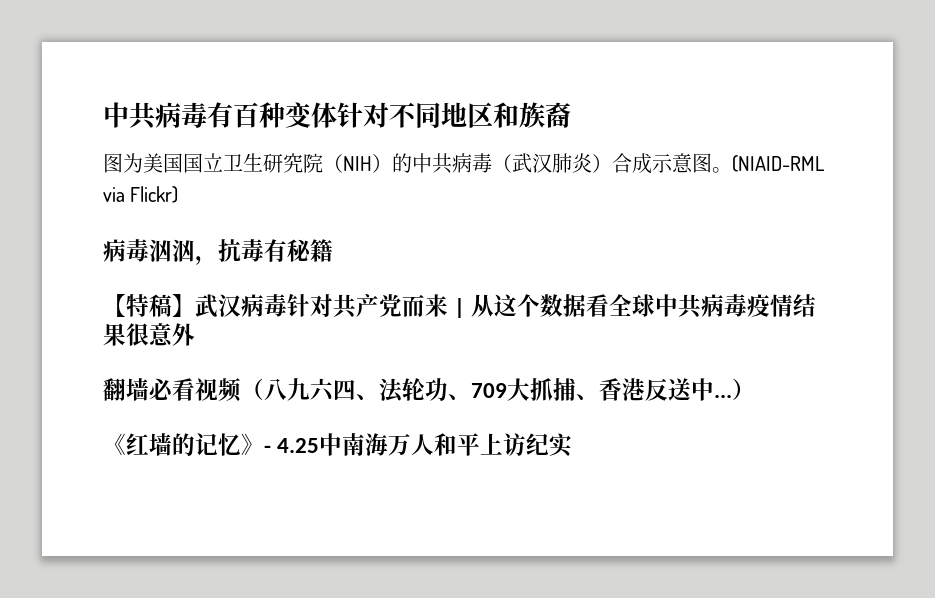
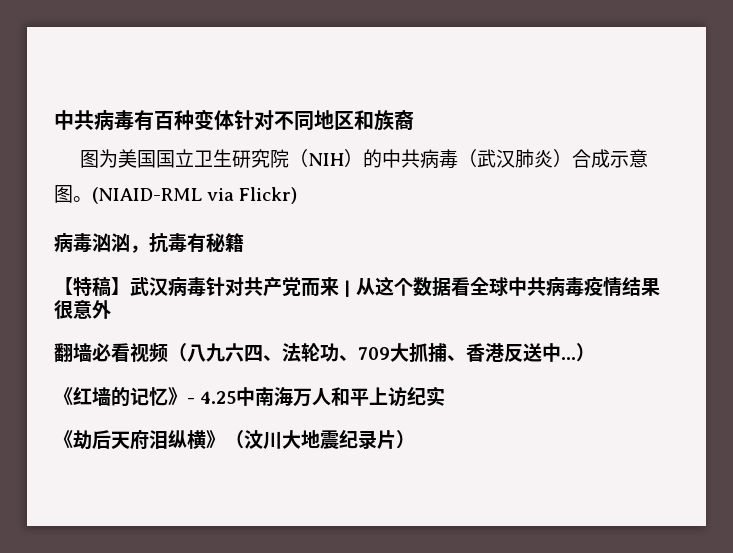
(573, 445) none -> [54,429,415,450] // 《劫后天府泪纵横》（汶川大地震纪录片）

